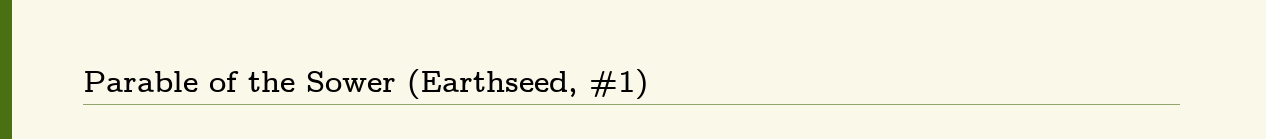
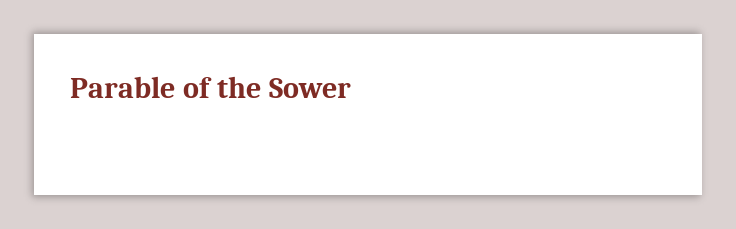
[407,69,648,100] (Earthseed, #1) -> (352, 88) none

